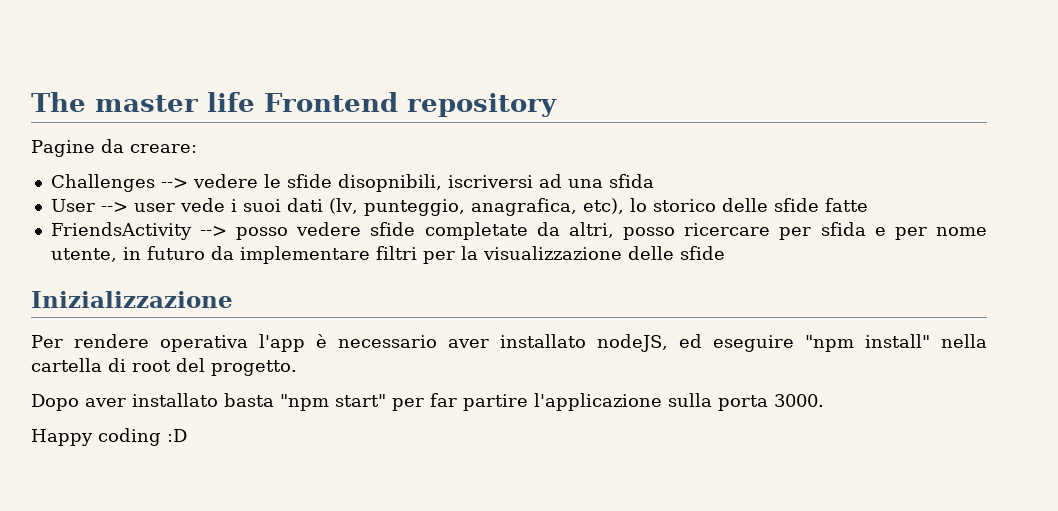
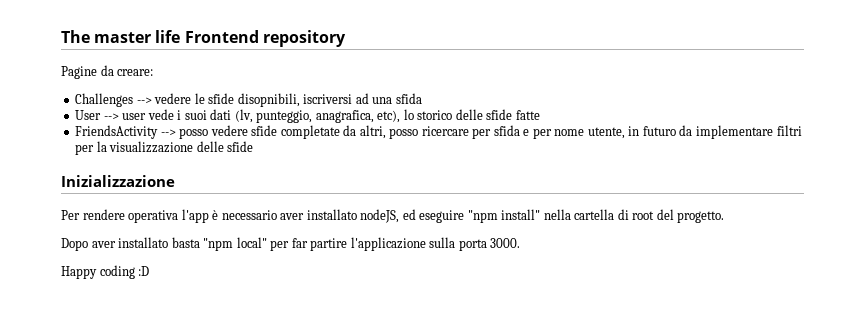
[335,394,386,407] start" -> [236,237,267,248] local"

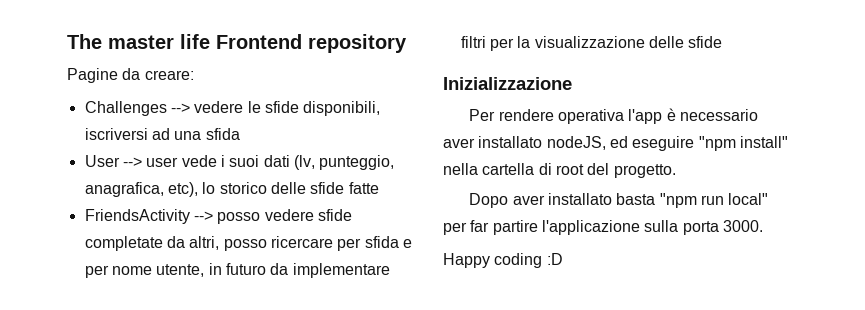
[237,93,300,107] disopnibili, -> [303,101,381,116] disponibili,
(234, 244) none -> [700,195,724,205] run

